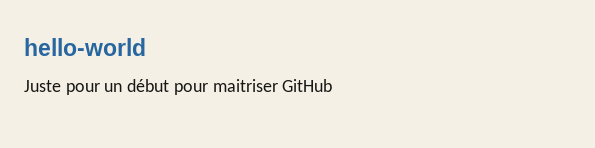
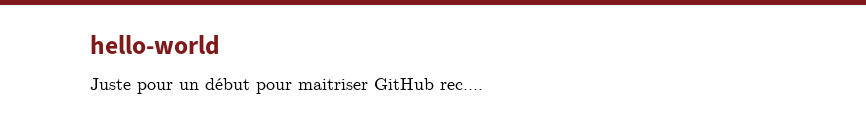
(333, 85) none -> [440,82,483,90] rec....

